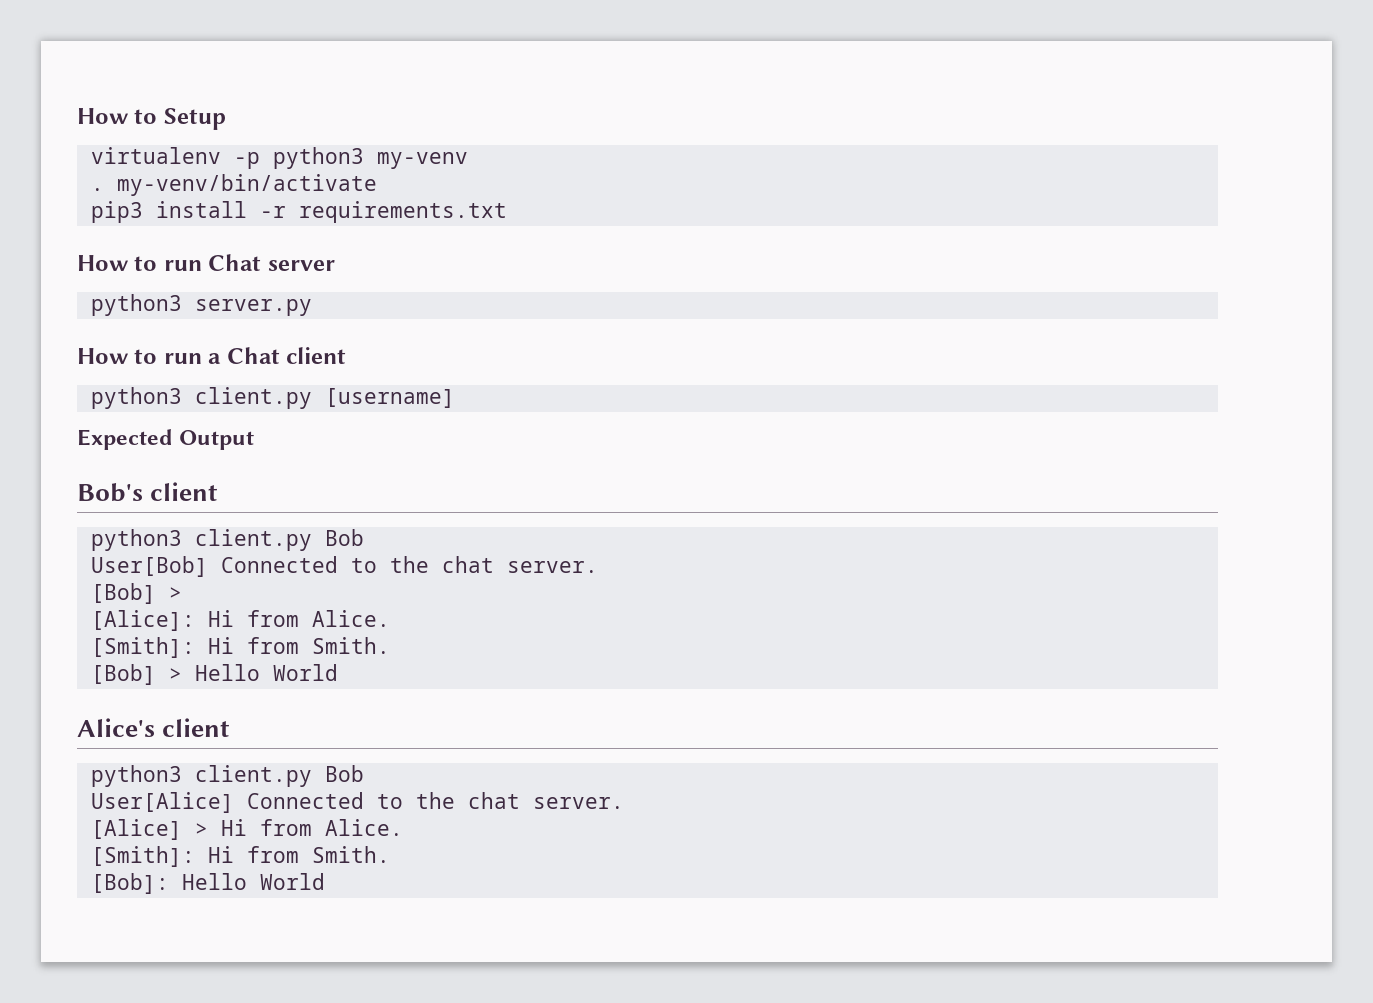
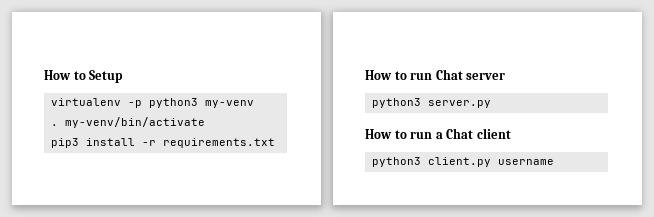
[324,388,455,408] [77,429,255,450] [77,482,219,502] [90,529,364,551] [90,556,598,577] [90,583,182,604] [90,610,390,631] [90,637,390,658] [90,664,338,685] [77,718,231,737] [90,765,364,787] [90,792,624,813] [90,819,403,840] [90,846,390,867] [90,873,325,894] [username] // Expected Output // Bob's client // python3 client.py Bob // User[Bob] Connected to the chat server. // [Bob] > // [Alice]: Hi from Alice. // [Smith]: Hi from Smith. // [Bob] > Hello World // Alice's client // python3 client.py Bob // User[Alice] Connected to the chat server. // [Alice] > Hi from Alice. // [Smith]: Hi from Smith. // [Bob]: Hello World -> [498,159,555,165] username

